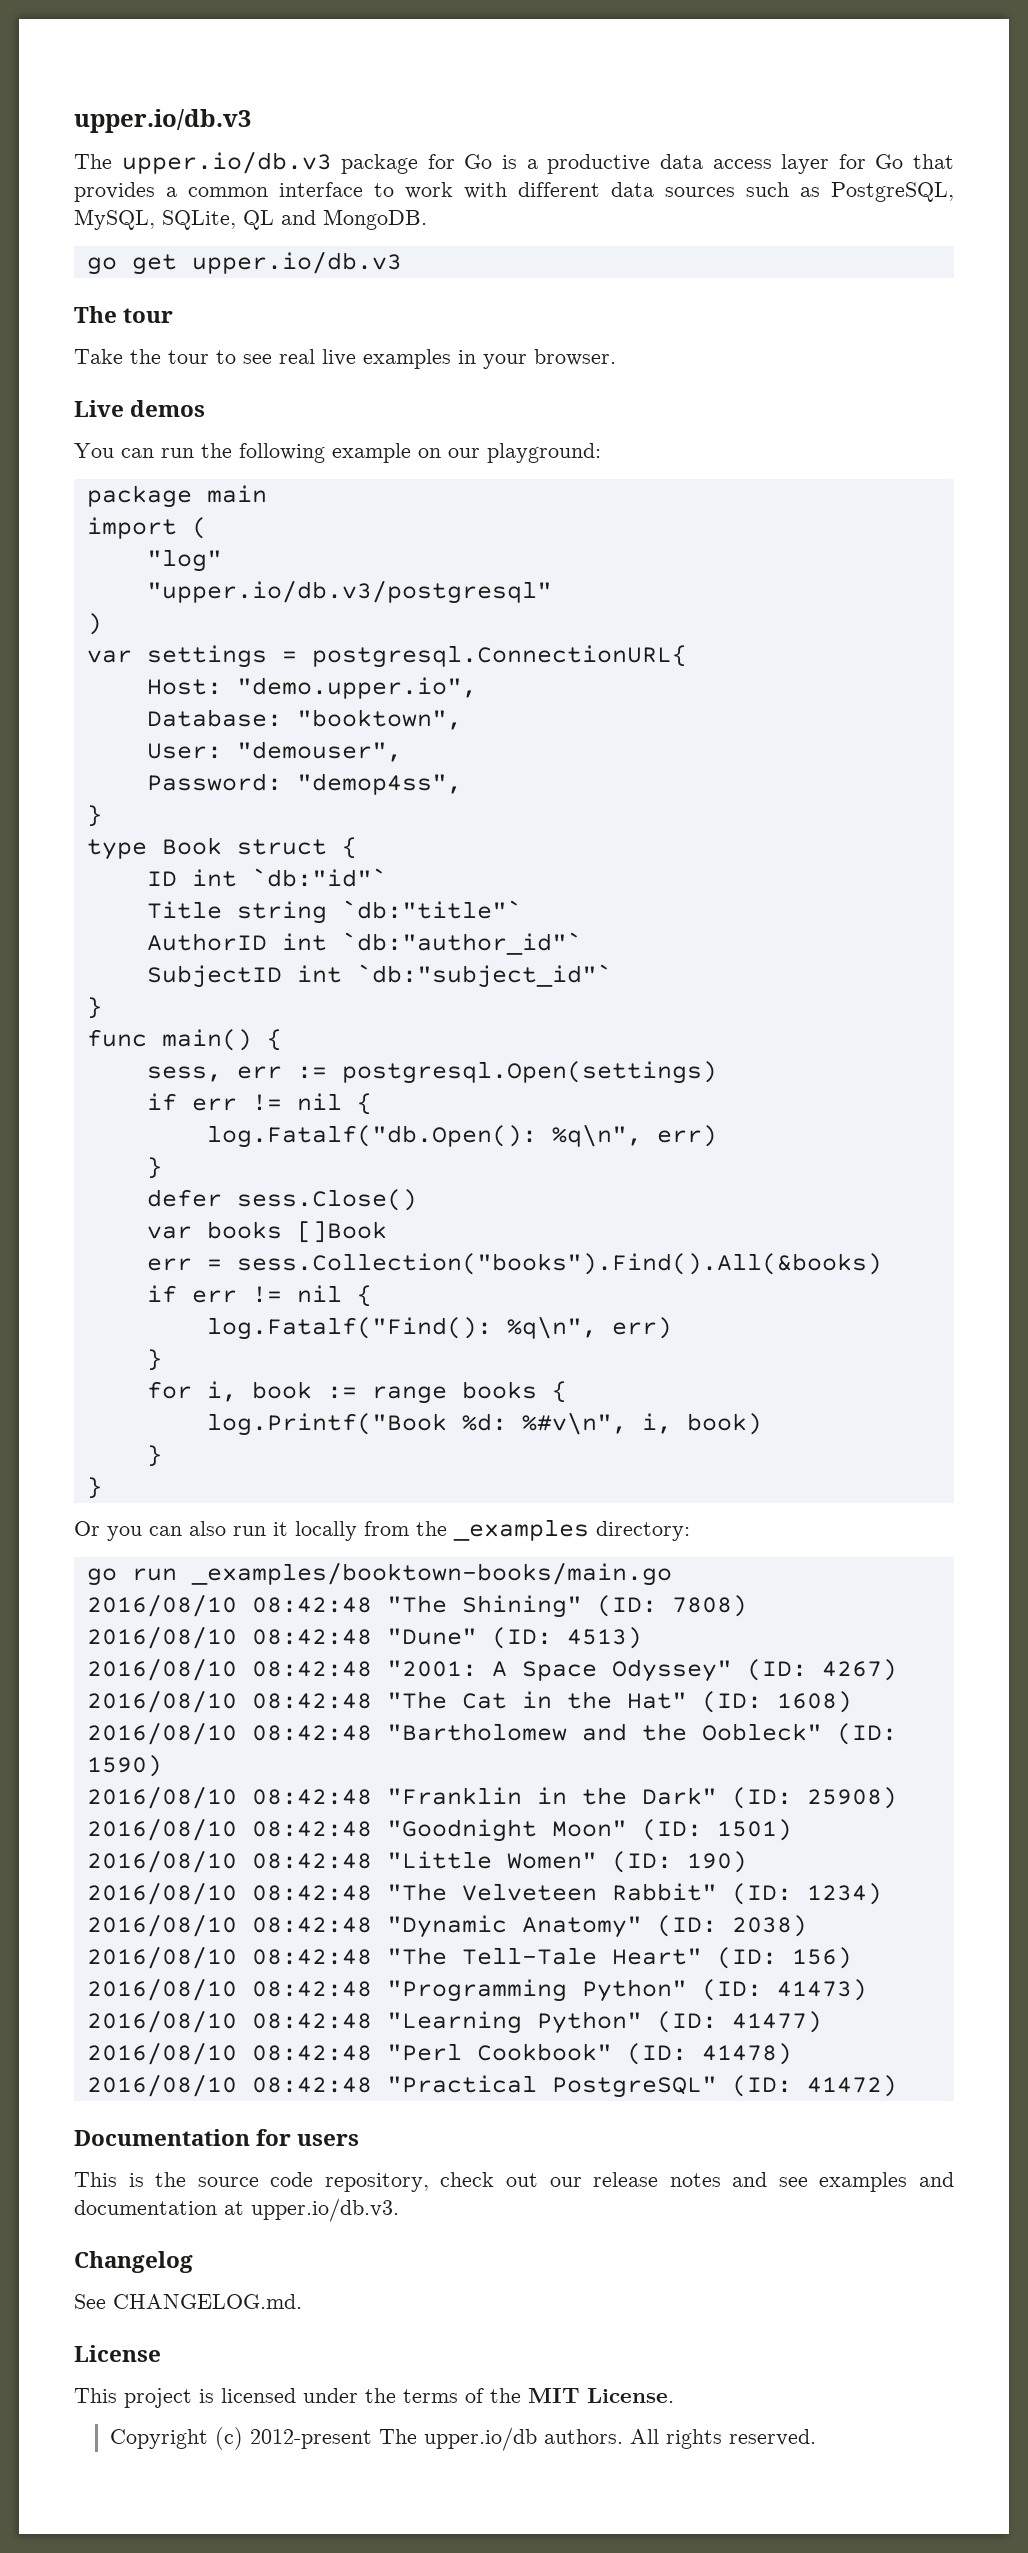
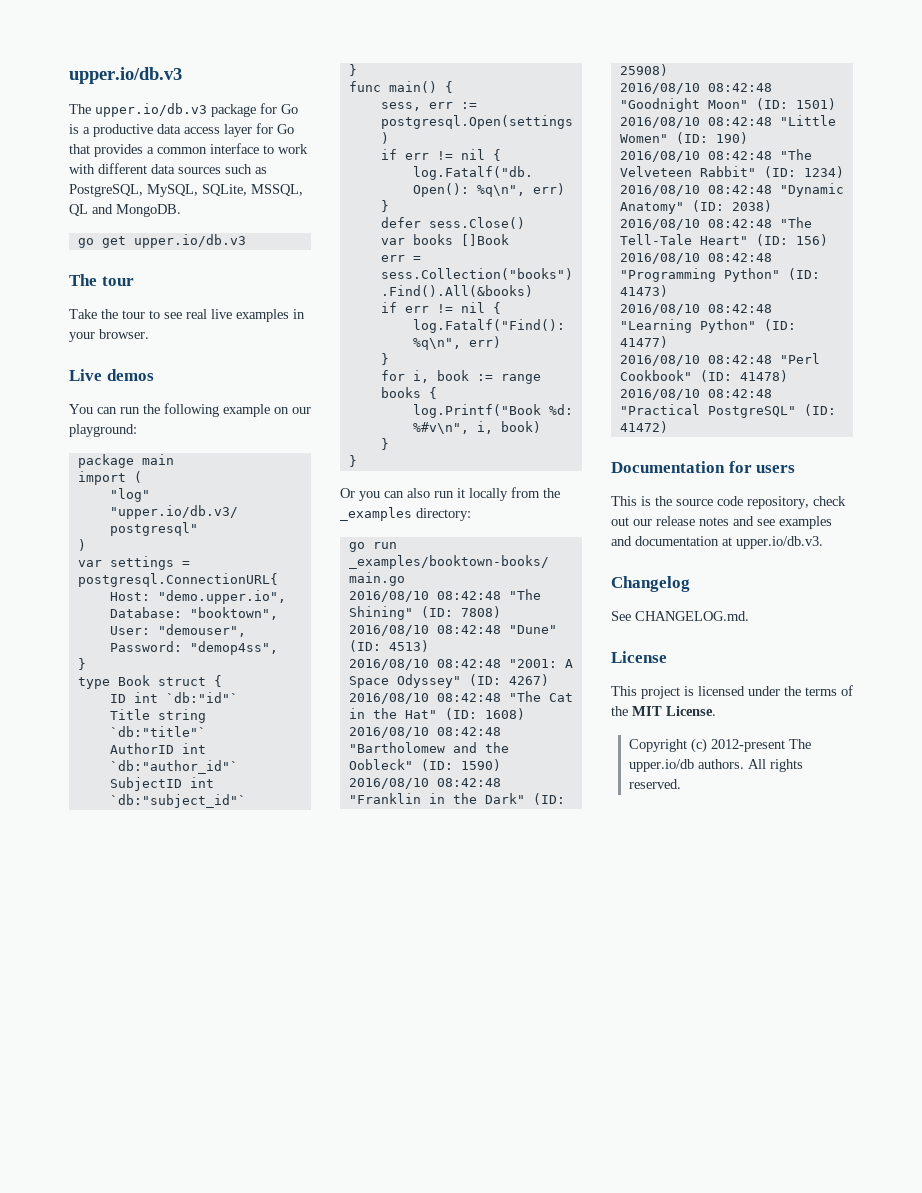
(236, 220) none -> [251,184,303,196] MSSQL,

